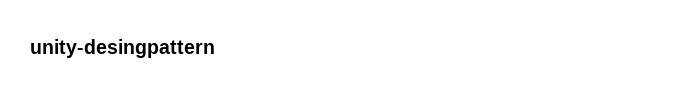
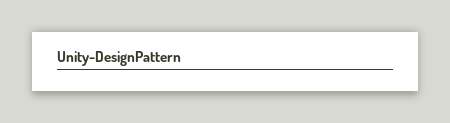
[30,39,215,58] unity-desingpattern -> [57,51,181,66] Unity-DesignPattern

